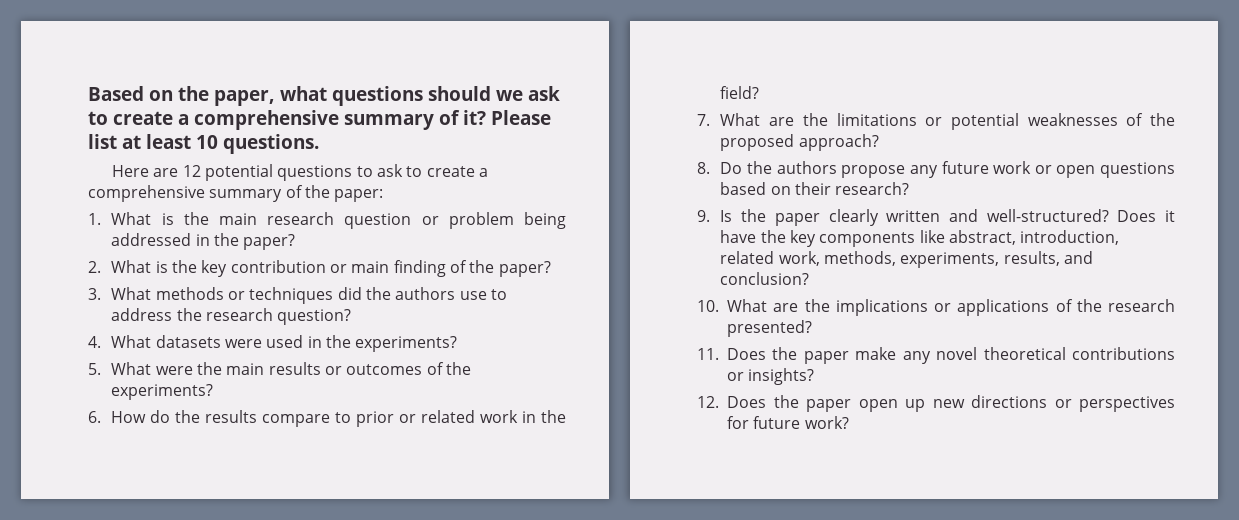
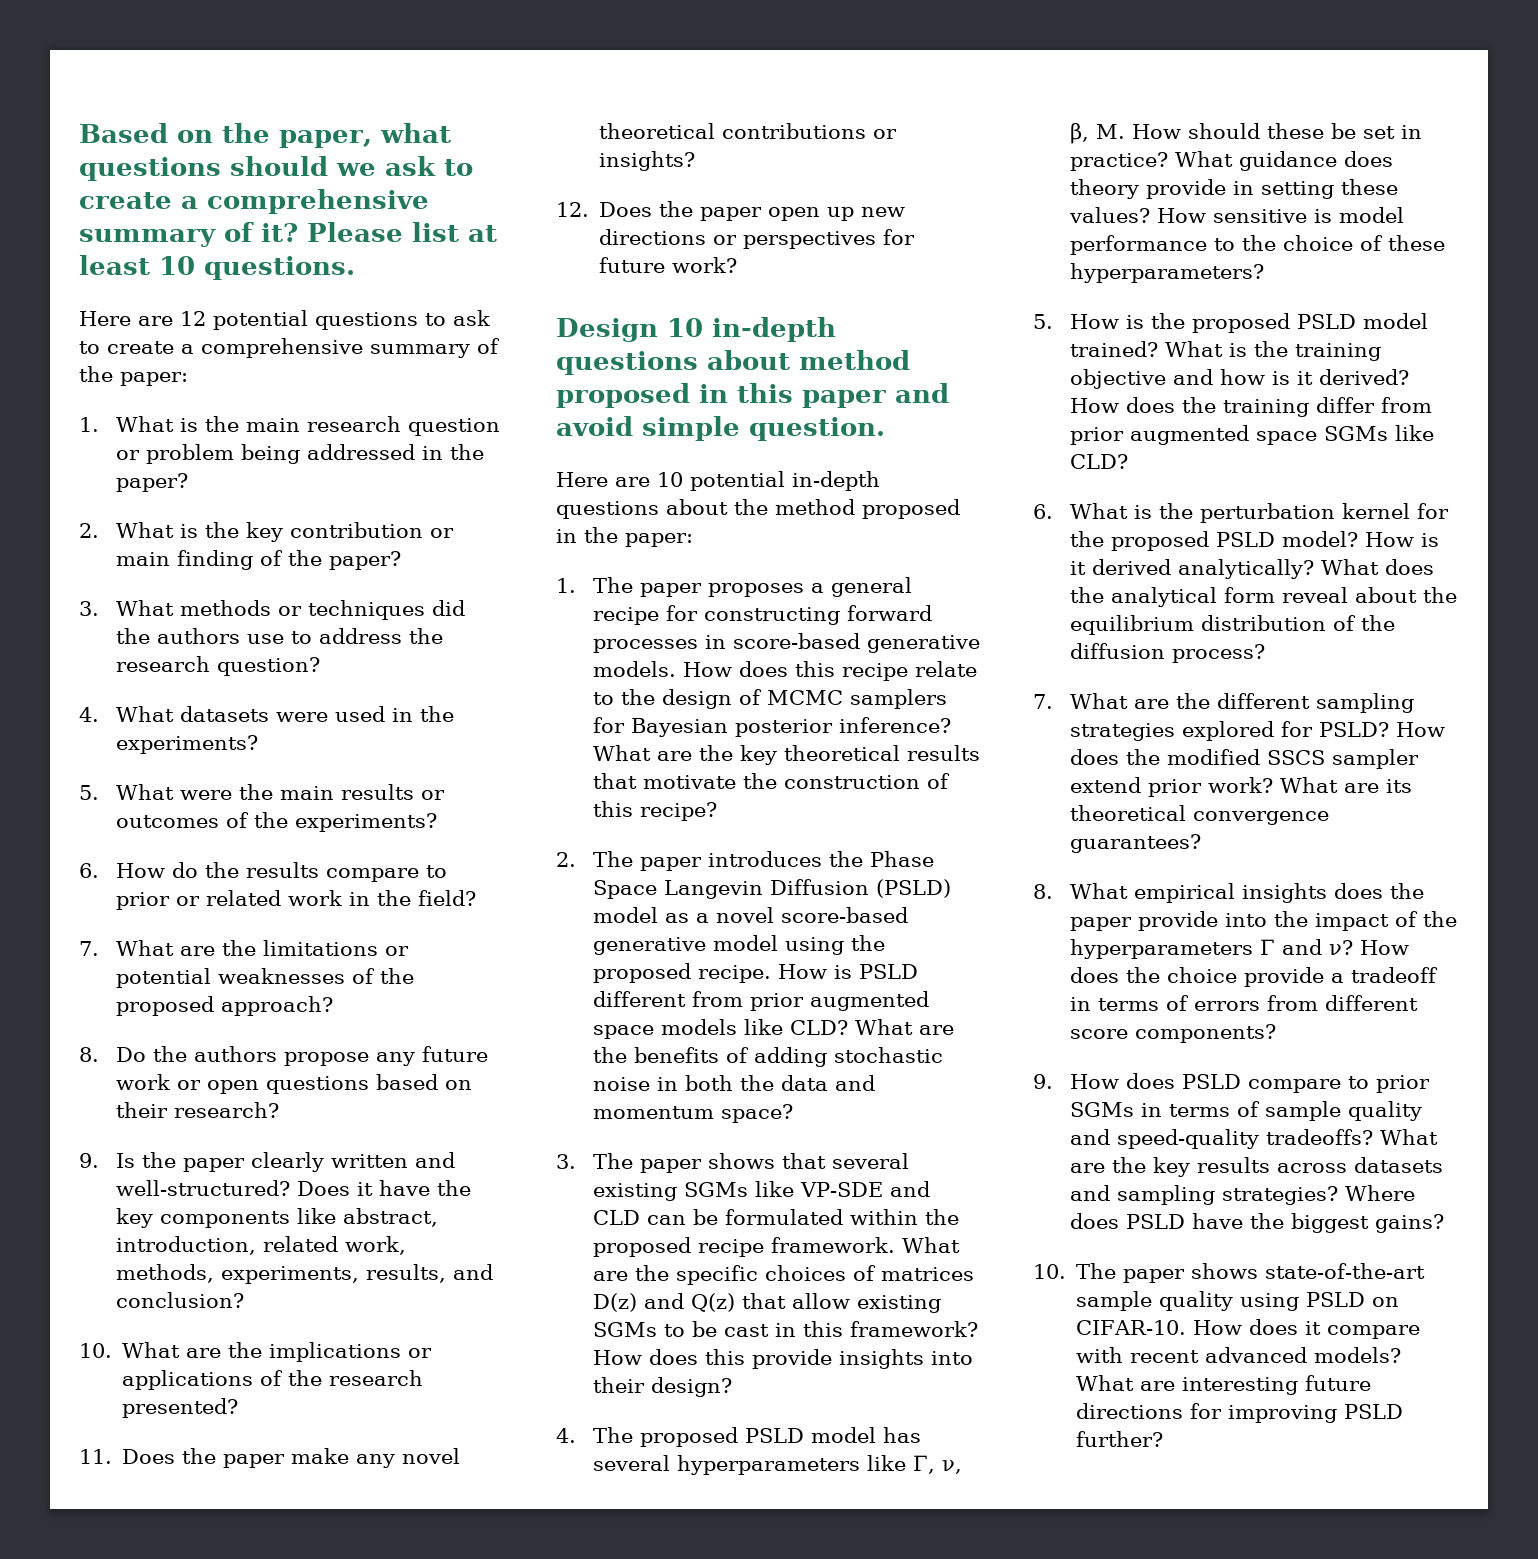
(849, 422) none -> [556,317,836,342] [556,350,910,375] [556,383,949,408] [556,416,885,441] [556,471,880,491] [556,499,960,519] [556,527,693,547] [556,577,913,597] [593,605,933,625] [593,633,981,653] [593,661,978,681] [593,689,948,709] [593,717,952,737] [593,745,981,765] [593,773,951,789] [593,801,718,821] [556,851,935,871] [593,879,952,899] [593,907,909,923] [593,935,886,955] [593,963,919,983] [593,991,930,1011] [593,1019,955,1039] [593,1047,944,1067] [593,1075,876,1091] [593,1104,794,1123] [556,1153,910,1173] [593,1181,931,1201] [593,1209,960,1225] [593,1237,961,1257] [593,1265,975,1285] [593,1293,942,1313] [593,1321,979,1337] [593,1349,974,1369] [593,1377,733,1397] [556,1427,922,1447] [593,1455,963,1475] [1070,122,1423,144] [1070,151,1394,171] [1070,179,1399,199] [1069,207,1405,223] [1070,235,1446,255] [1070,263,1265,283] [1033,313,1429,333] [1070,341,1382,361] [1070,369,1410,389] [1070,397,1433,417] [1070,425,1435,445] [1070,454,1129,469] [1033,503,1450,523] [1070,531,1440,551] [1070,559,1435,579] [1070,587,1458,607] [1070,615,1396,635] [1070,643,1266,663] [1033,693,1415,713] [1070,721,1446,741] [1070,749,1420,769] [1070,777,1413,797] [1070,805,1330,825] [1070,834,1202,853] [1033,883,1425,903] [1070,911,1458,931] [1070,939,1410,959] [1070,967,1439,987] [1070,995,1419,1011] [1070,1024,1277,1043] [1033,1073,1431,1093] [1070,1101,1423,1121] [1070,1129,1439,1149] [1070,1157,1444,1177] [1070,1185,1416,1205] [1070,1213,1445,1233] [1033,1263,1426,1283] [1076,1291,1400,1311] [1076,1319,1421,1339] [1076,1347,1402,1363] [1076,1375,1372,1395] [1076,1403,1404,1423] [1076,1431,1164,1447] // Design 10 in-depth questions about method proposed in this paper and avoid simple question. // Here are 10 potential in-depth questions about the method proposed in the paper: // 1. The paper proposes a general recipe for constructing forward processes in score-based generative models. How does this recipe relate to the design of MCMC samplers for Bayesian posterior inference? What are the key theoretical results that motivate the construction of this recipe? // 2. The paper introduces the Phase Space Langevin Diffusion (PSLD) model as a novel score-based generative model using the proposed recipe. How is PSLD different from prior augmented space models like CLD? What are the benefits of adding stochastic noise in both the data and momentum space? // 3. The paper shows that several existing SGMs like VP-SDE and CLD can be formulated within the proposed recipe framework. What are the specific choices of matrices D(z) and Q(z) that allow existing SGMs to be cast in this framework? How does this provide insights into their design? // 4. The proposed PSLD model has several hyperparameters like Γ, ν, β, M. How should these be set in practice? What guidance does theory provide in setting these values? How sensitive is model performance to the choice of these hyperparameters? // 5. How is the proposed PSLD model trained? What is the training objective and how is it derived? How does the training differ from prior augmented space SGMs like CLD? // 6. What is the perturbation kernel for the proposed PSLD model? How is it derived analytically? What does the analytical form reveal about the equilibrium distribution of the diffusion process? // 7. What are the different sampling strategies explored for PSLD? How does the modified SSCS sampler extend prior work? What are its theoretical convergence guarantees? // 8. What empirical insights does the paper provide into the impact of the hyperparameters Γ and ν? How does the choice provide a tradeoff in terms of errors from different score components? // 9. How does PSLD compare to prior SGMs in terms of sample quality and speed-quality tradeoffs? What are the key results across datasets and sampling strategies? Where does PSLD have the biggest gains? // 10. The paper shows state-of-the-art sample quality using PSLD on CIFAR-10. How does it compare with recent advanced models? What are interesting future directions for improving PSLD further?

